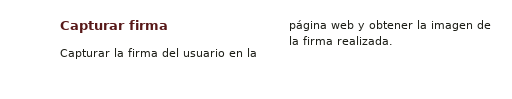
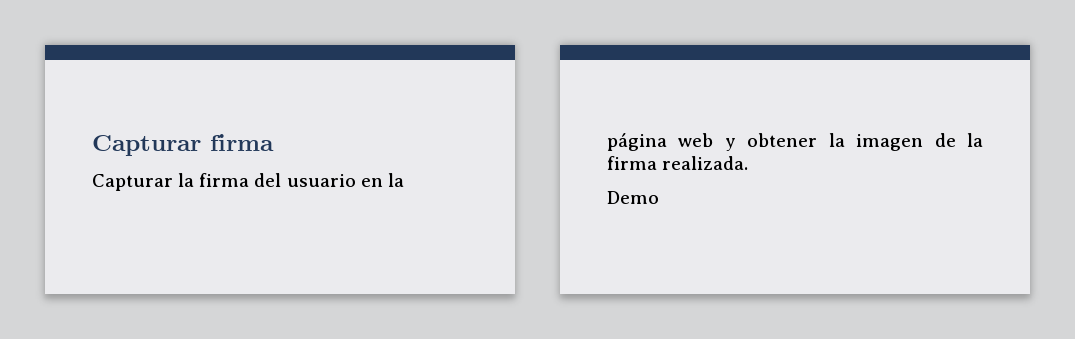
(393, 40) none -> [607,191,659,204] // Demo

